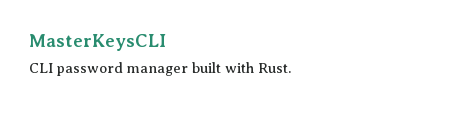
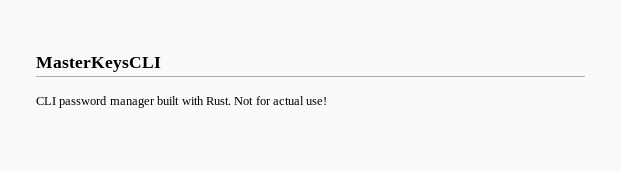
(291, 68) none -> [234,96,328,105] Not for actual use!

